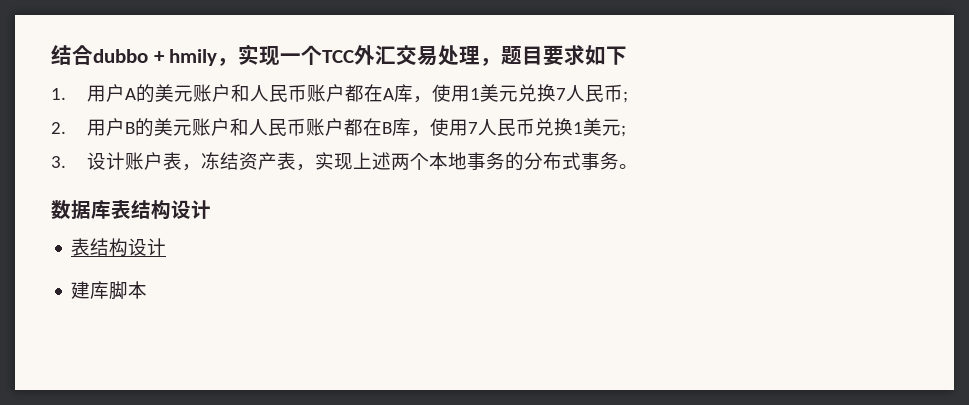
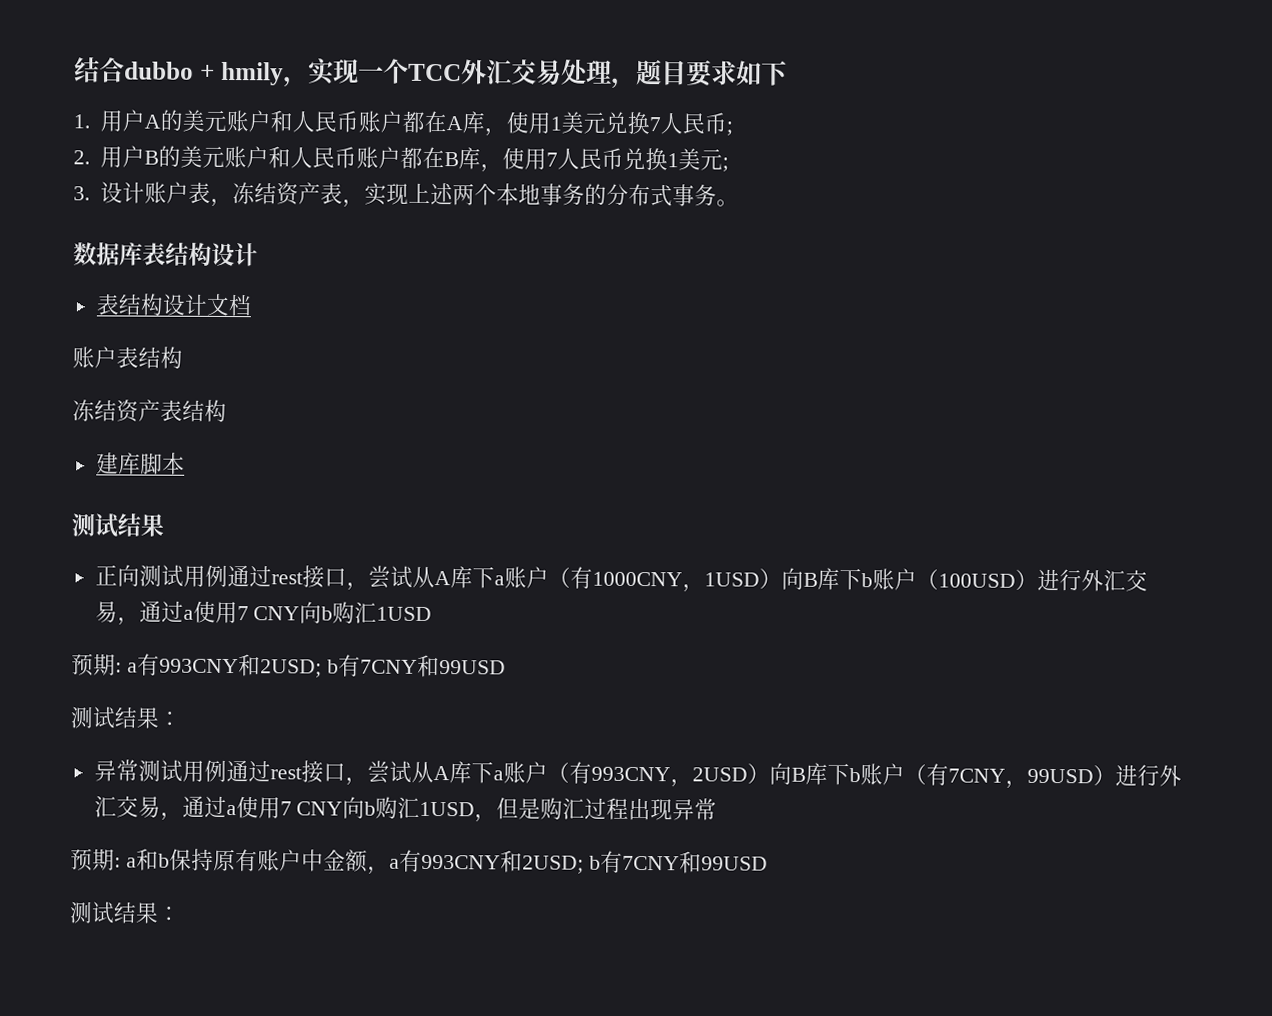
[71,281,148,300] // 建库脚本 -> [205,293,252,317] [72,346,183,369] [72,399,227,423] [95,452,185,475] [71,513,164,538] [94,564,1148,593] [94,600,433,626] [71,653,506,678] [70,706,181,729] [93,759,1182,789] [93,795,718,823] [70,848,768,875] [69,901,181,924] 文档 // 账户表结构 // 冻结资产表结构 // 建库脚本 // 测试结果 // 正向测试用例通过rest接口，尝试从A库下a账户（有1000CNY，1USD）向B库下b账户（100USD）进行外汇交易，通过a使用7 CNY向b购汇1USD // 预期: a有993CNY和2USD; b有7CNY和99USD // 测试结果： // 异常测试用例通过rest接口，尝试从A库下a账户（有993CNY，2USD）向B库下b账户（有7CNY，99USD）进行外汇交易，通过a使用7 CNY向b购汇1USD，但是购汇过程出现异常 // 预期: a和b保持原有账户中金额，a有993CNY和2USD; b有7CNY和99USD // 测试结果：

